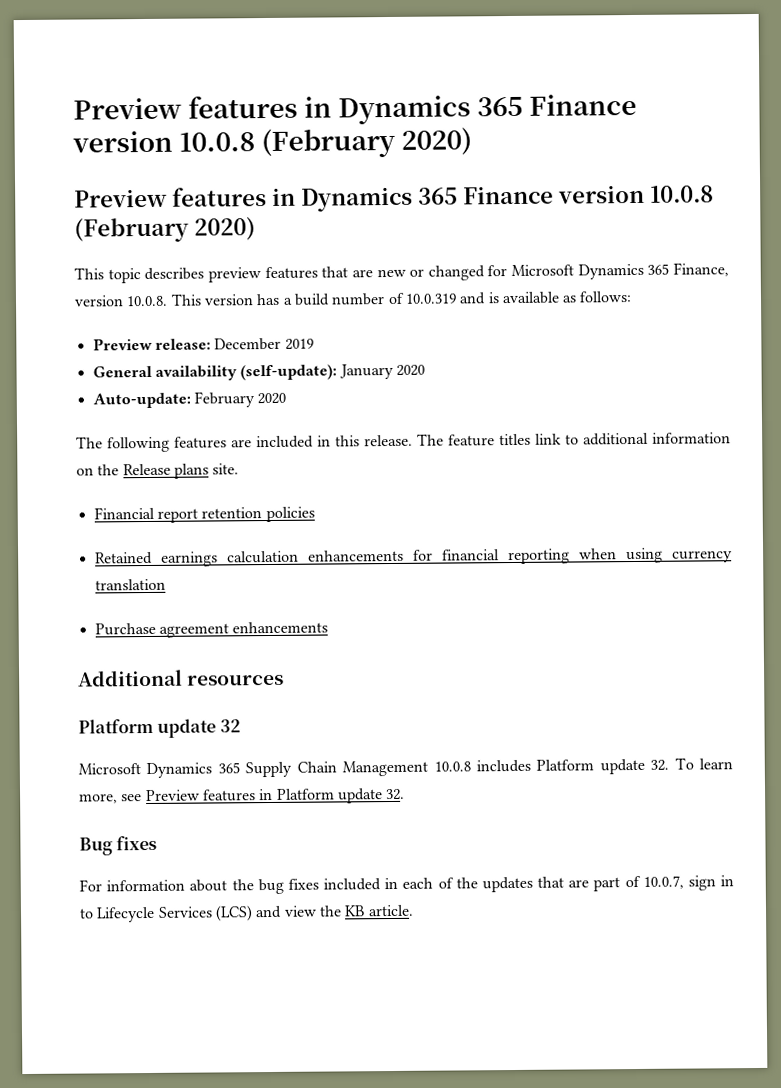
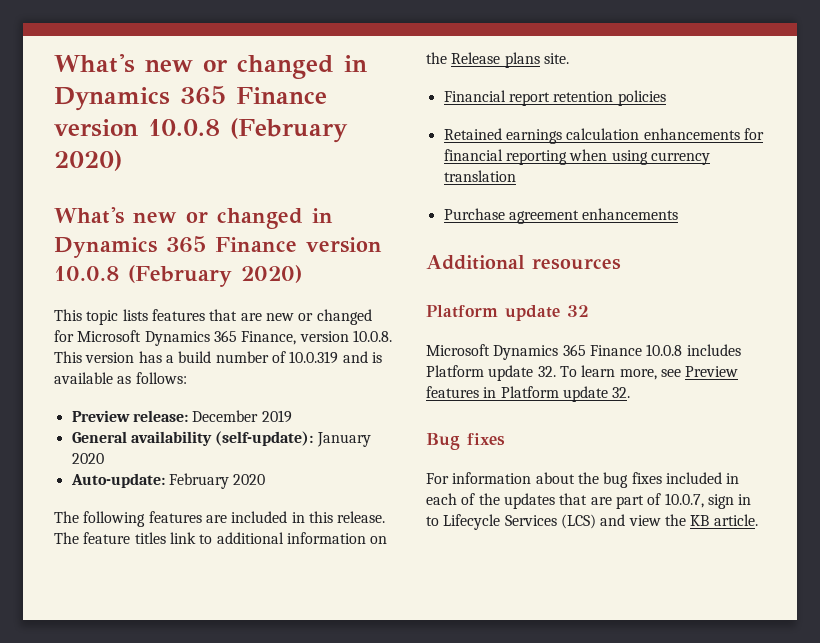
[73,93,638,125] [72,127,473,159] [74,187,267,208] Preview features in Dynamics 365 Finance version 10.0.8 (February 2020) // Preview features -> [54,54,367,79] [54,86,327,111] [54,118,348,143] [54,150,122,171] [54,207,303,229] What's new or changed in Dynamics 365 Finance version 10.0.8 (February 2020) // What's new or changed
[144,267,261,283] describes preview -> [122,309,148,321] lists
[245,760,429,778] Supply Chain Management -> [589,345,642,356] Finance

